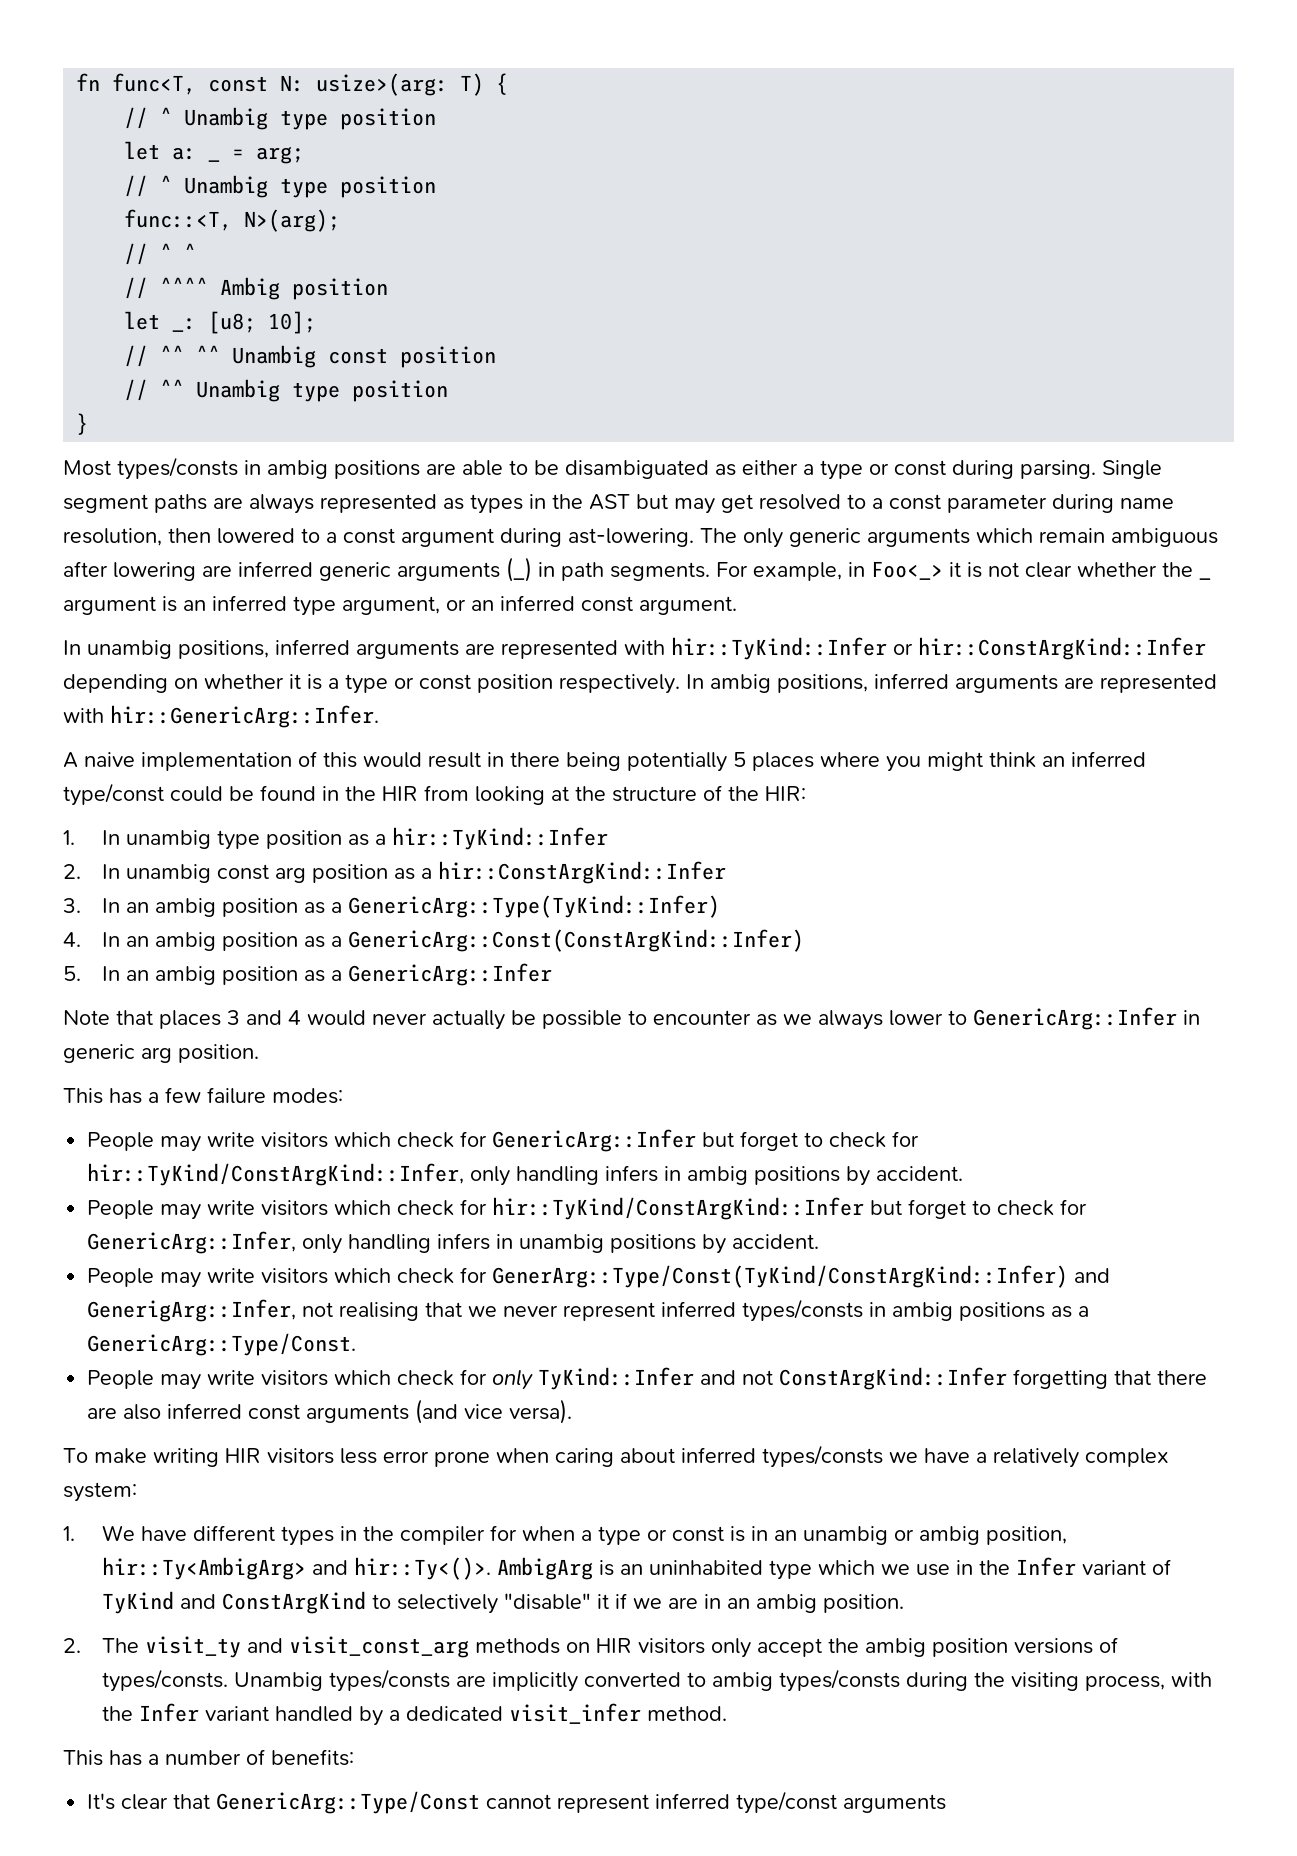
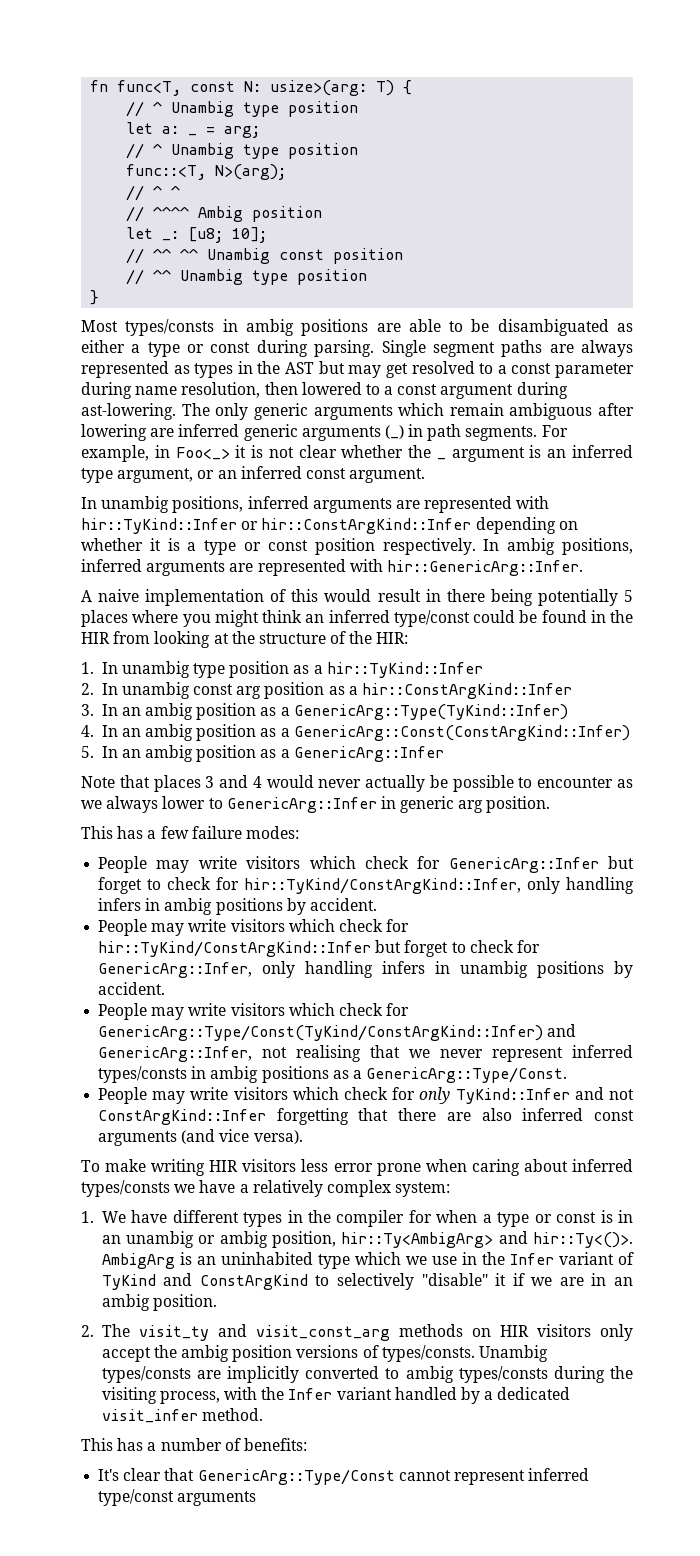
[492,1265,1111,1288] [87,1299,297,1322] GenerArg::Type/Const(TyKind/ConstArgKind::Infer) and GenerigArg::Infer, -> [98,1024,577,1041] [98,1046,253,1062] GenericArg::Type/Const(TyKind/ConstArgKind::Infer) and GenericArg::Infer,

